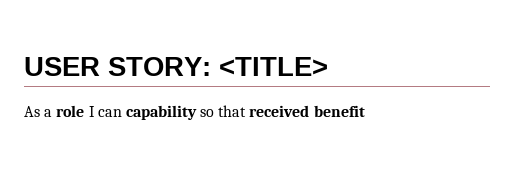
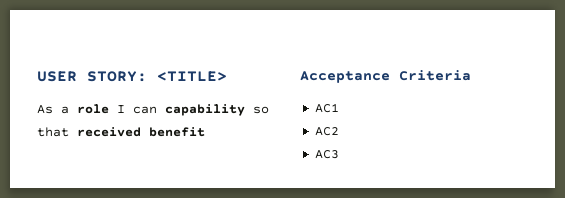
(365, 111) none -> [300,70,471,83] [314,103,339,113] [314,127,339,136] [314,150,339,159] // Acceptance Criteria // AC1 // AC2 // AC3

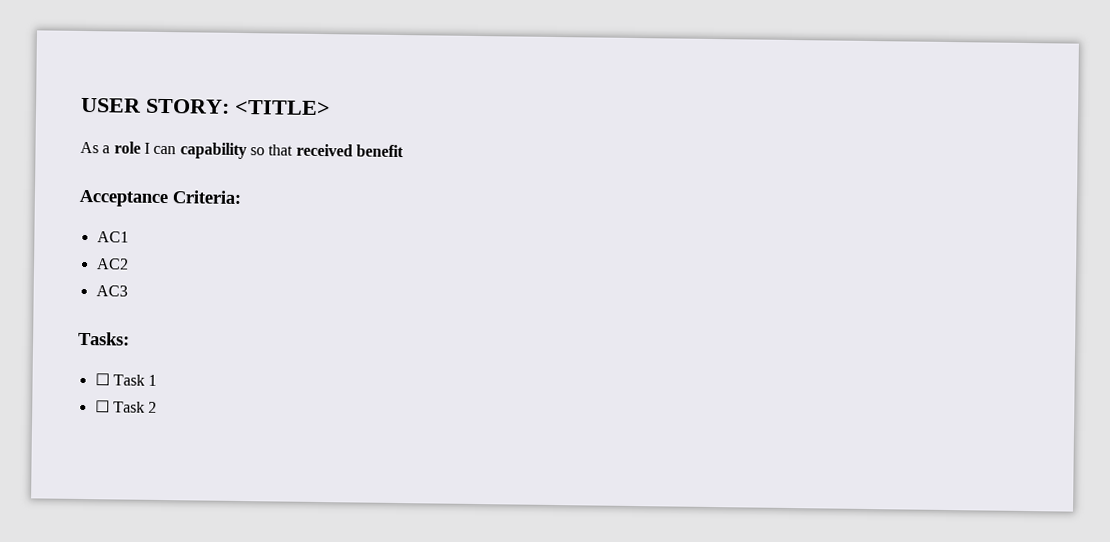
[399,70,471,81] Criteria -> [172,190,241,204] Criteria:
(339, 154) none -> [78,331,130,346] [94,373,158,386] [94,400,158,413] // Tasks: // ☐ Task 1 // ☐ Task 2

